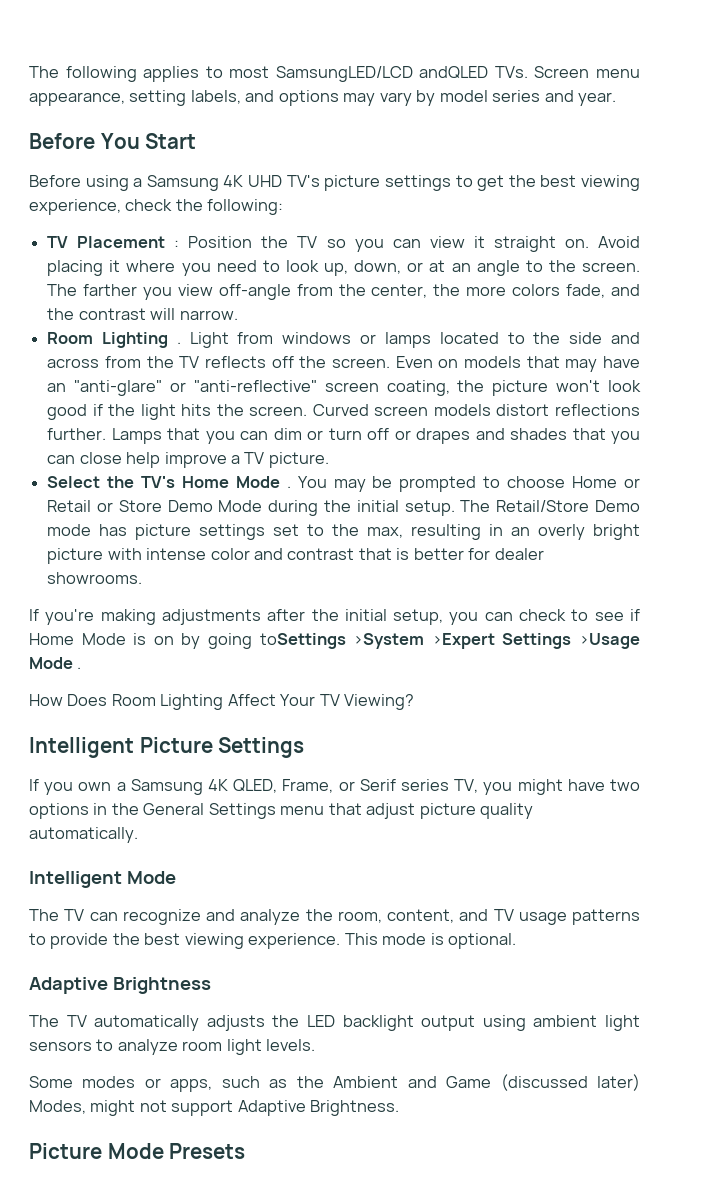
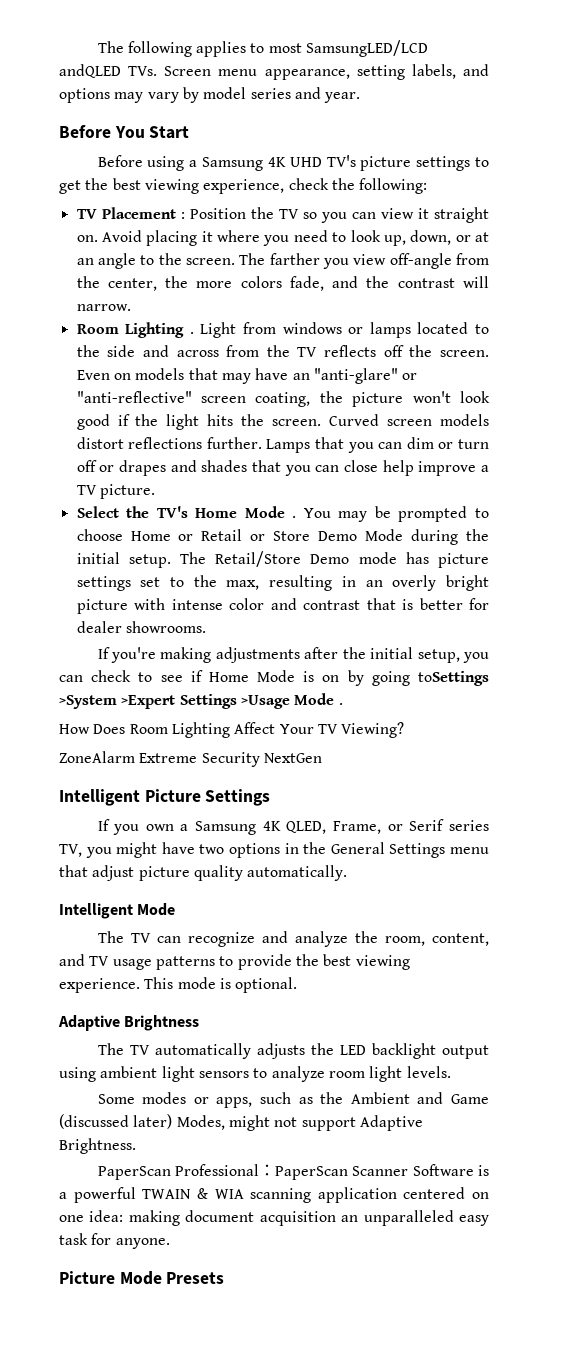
(415, 702) none -> [59,751,322,767] // ZoneAlarm Extreme Security NextGen
(400, 1108) none -> [97,1164,490,1180] [59,1187,489,1203] [59,1210,489,1226] [59,1233,170,1249] // PaperScan Professional：PaperScan Scanner Software is a powerful TWAIN & WIA scanning application centered on one idea: making document acquisition an unparalleled easy task for anyone.

